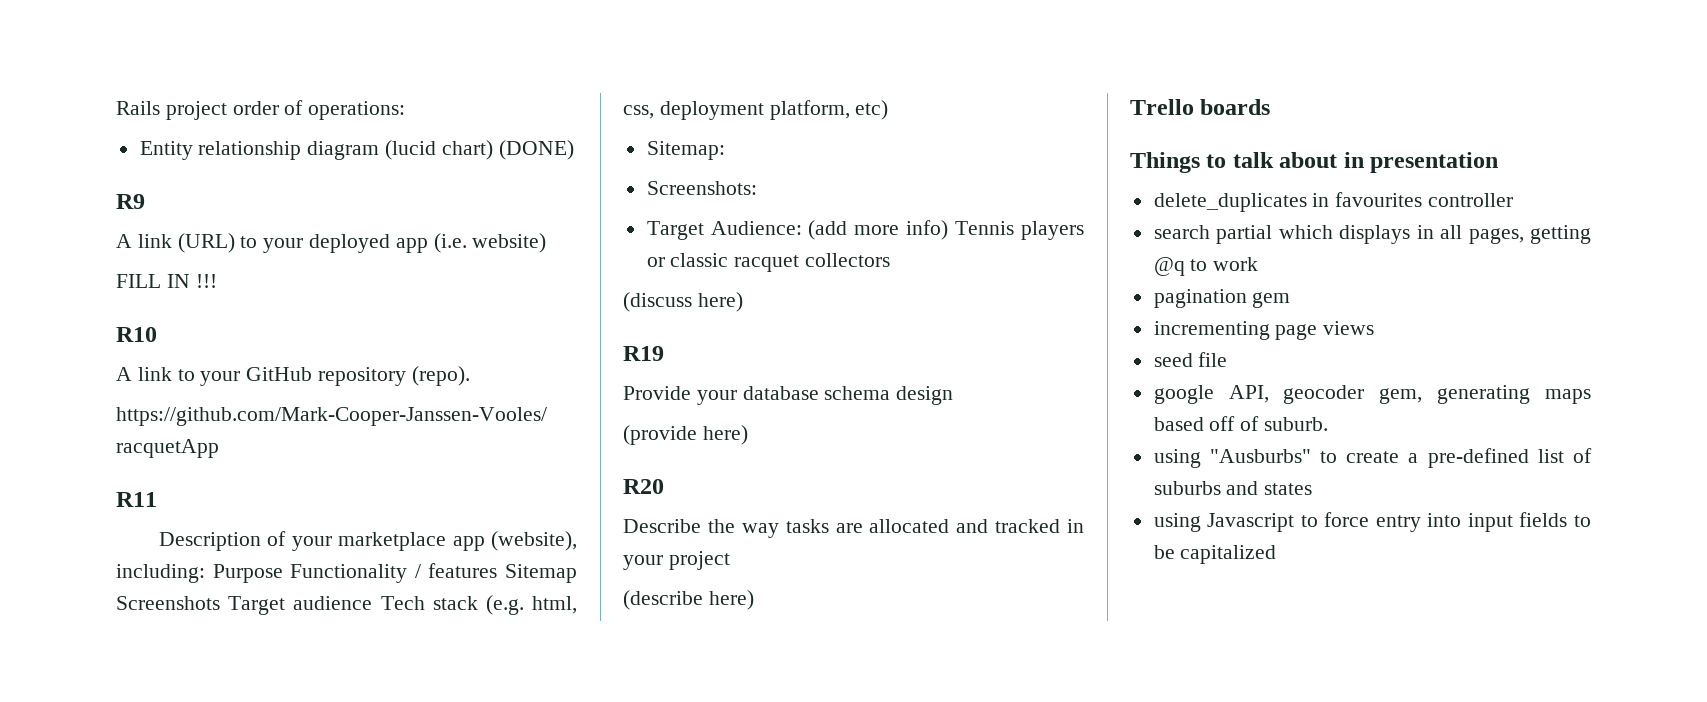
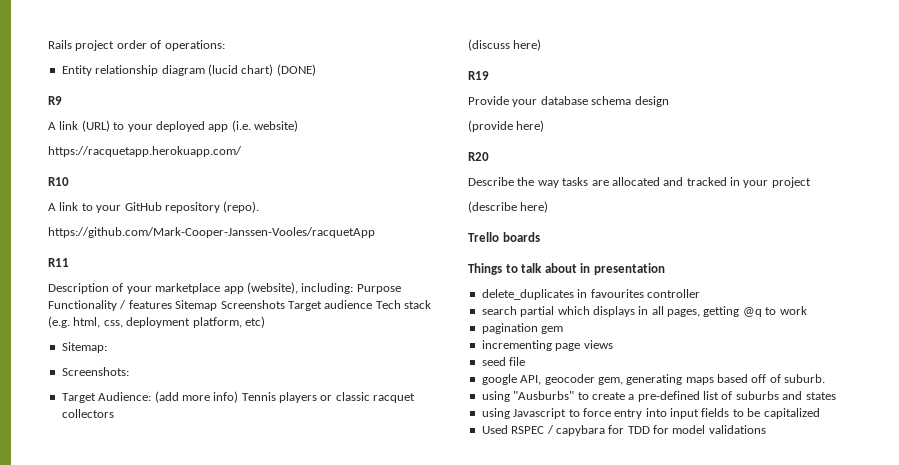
[116,274,217,288] FILL IN !!! -> [48,146,242,157] https://racquetapp.herokuapp.com/
(1277, 554) none -> [481,425,766,436] // Used RSPEC / capybara for TDD for model validations

